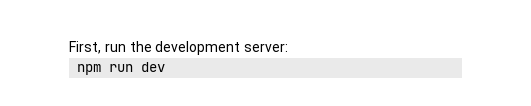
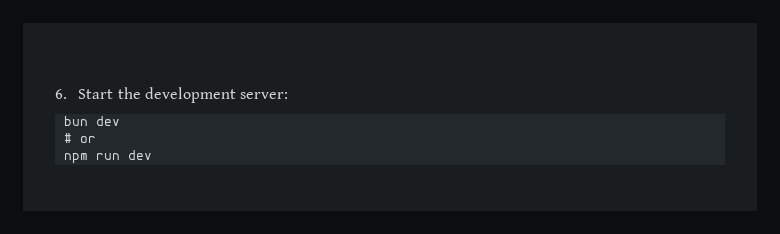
[69,41,126,54] First, run -> [55,89,114,99] 6. Start
(289, 47) none -> [64,116,121,126] [64,133,97,143] // bun dev // # or

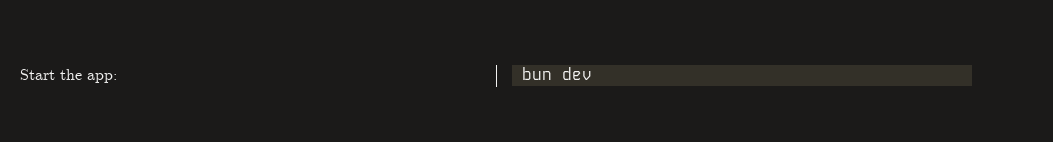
[55,89,67,99] 6. -> (20, 74) none
[144,87,288,103] development server: -> [87,73,117,83] app:
[64,133,97,143] [64,150,153,164] // # or // npm run dev -> (592, 73) none

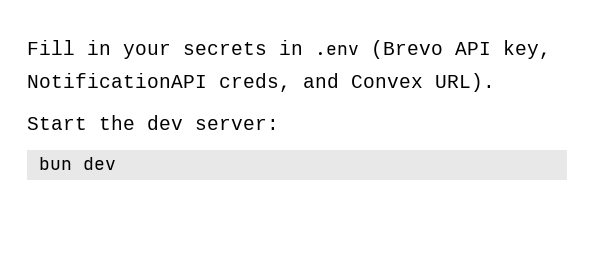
[20,69,117,83] Start the app: -> [27,40,551,59] [27,73,495,92] [27,115,279,130] Fill in your secrets in .env (Brevo API key, NotificationAPI creds, and Convex URL). // Start the dev server:

